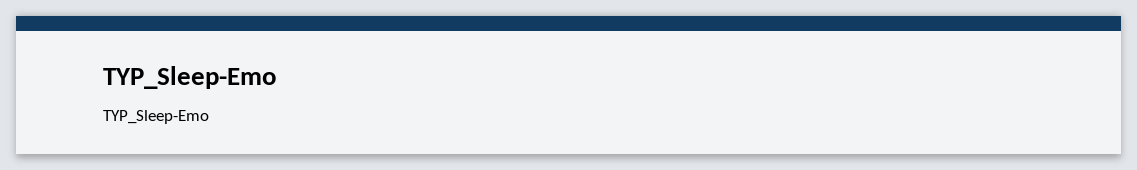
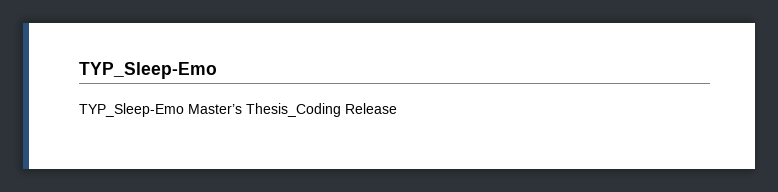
(209, 117) none -> [188,103,397,117] Master’s Thesis_Coding Release

